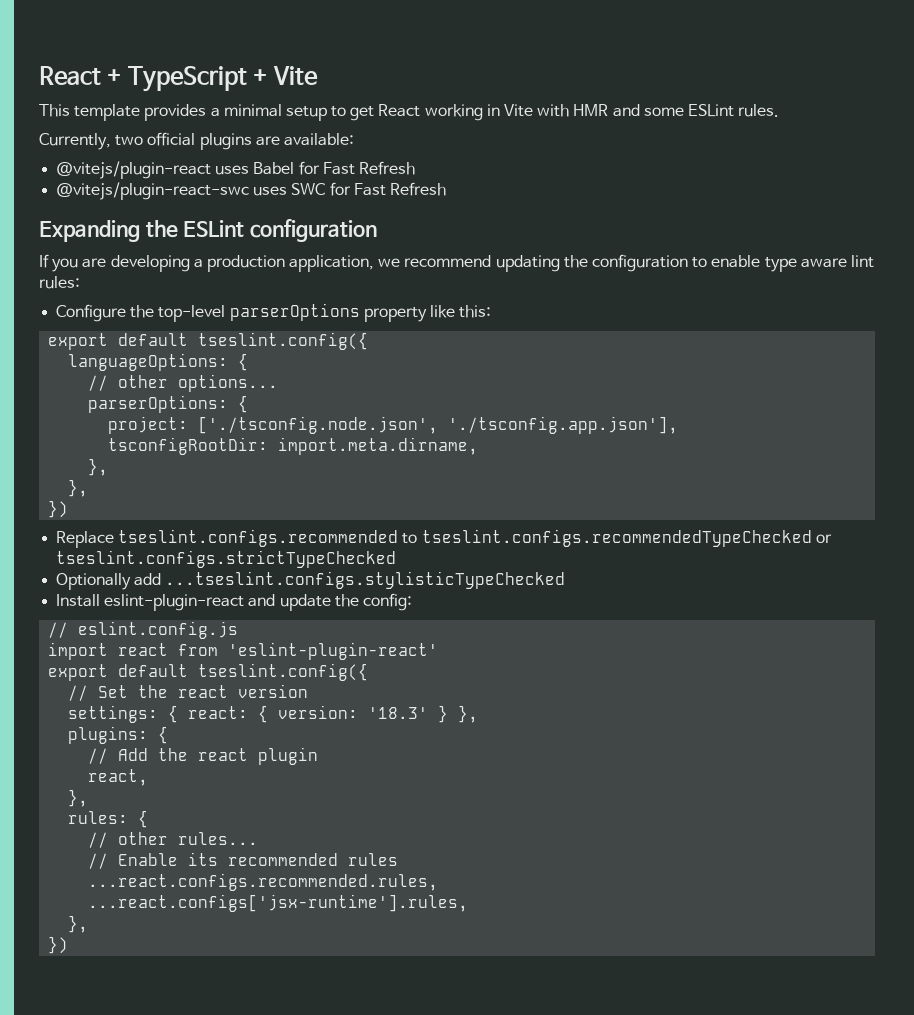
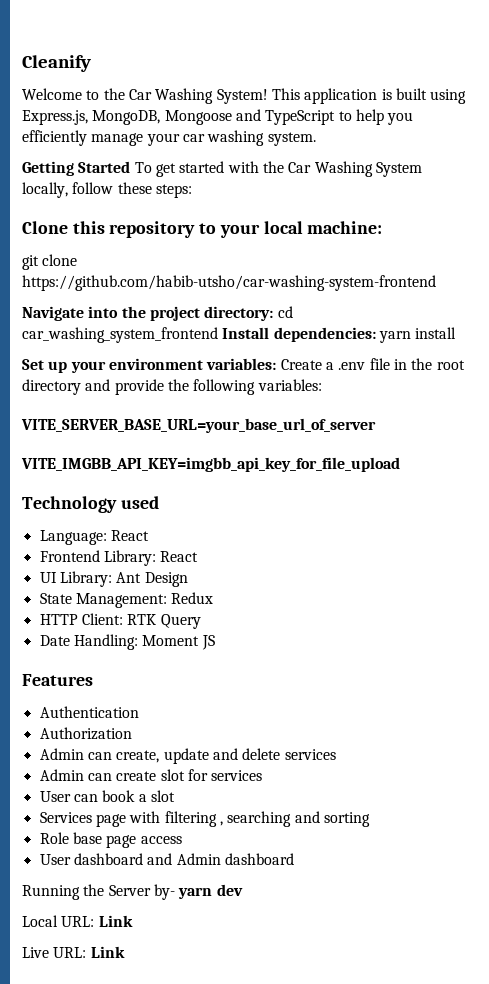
[39,66,318,92] [39,104,780,121] [39,132,354,150] [56,161,415,179] [56,182,446,200] [39,219,377,242] [39,254,874,272] [39,276,80,289] [56,303,492,322] [48,332,369,350] [68,353,249,371] [88,374,279,392] [88,395,249,413] [108,416,679,434] [108,437,479,455] [88,458,109,476] [68,479,89,497] [48,500,69,518] [56,529,832,548] [56,550,397,568] [56,571,566,590] [56,593,412,611] [48,621,239,639] [48,642,439,660] [48,663,369,681] [68,684,309,701] [68,705,479,723] [68,726,169,744] [88,747,319,765] [88,769,149,786] [68,789,89,807] [68,810,149,828] [88,832,259,848] [88,852,399,869] [88,873,439,891] [88,894,469,912] [68,915,89,933] [48,936,69,954] React + TypeScript + Vite // This template provides a minimal setup to get React working in Vite with HMR and some ESLint rules. // Currently, two official plugins are available: // @vitejs/plugin-react uses Babel for Fast Refresh // @vitejs/plugin-react-swc uses SWC for Fast Refresh // Expanding the ESLint configuration // If you are developing a production application, we recommend updating the configuration to enable type aware lint rules: // Configure the top-level parserOptions property like this: // export default tseslint.config({ // languageOptions: { // // other options... // parserOptions: { // project: ['./tsconfig.node.json', './tsconfig.app.json'], // tsconfigRootDir: import.meta.dirname, // }, // }, // }) // Replace tseslint.configs.recommended to tseslint.configs.recommendedTypeChecked or tseslint.configs.strictTypeChecked // Optionally add ...tseslint.configs.stylisticTypeChecked // Install eslint-plugin-react and update the config: // // eslint.config.js // import react from 'eslint-plugin-react' // export default tseslint.config({ // // Set the react version // settings: { react: { version: '18.3' } }, // plugins: { // // Add the react plugin // react, // }, // rules: { // // other rules... // // Enable its recommended rules // ...react.configs.recommended.rules, // ...react.configs['jsx-runtime'].rules, // }, // }) -> [22,55,91,72] [22,88,467,104] [22,109,414,125] [22,130,316,146] [22,161,422,177] [22,182,192,198] [22,221,383,238] [22,254,78,270] [22,275,436,291] [22,306,293,321] [22,327,457,343] [22,358,465,373] [22,379,322,395] [21,418,376,433] [21,457,400,472] [22,496,159,513] [39,530,149,545] [39,550,199,566] [39,571,188,587] [39,592,214,608] [39,613,201,629] [39,634,215,650] [22,674,93,686] [39,706,139,718] [39,727,132,740] [39,748,336,764] [39,769,263,781] [39,790,175,802] [39,811,370,827] [39,832,182,848] [39,853,294,865] [22,884,243,900] [22,915,133,927] [22,946,125,958] Cleanify // Welcome to the Car Washing System! This application is built using Express.js, MongoDB, Mongoose and TypeScript to help you efficiently manage your car washing system. // Getting Started To get started with the Car Washing System locally, follow these steps: // Clone this repository to your local machine: // git clone https://github.com/habib-utsho/car-washing-system-frontend // Navigate into the project directory: cd car_washing_system_frontend Install dependencies: yarn install // Set up your environment variables: Create a .env file in the root directory and provide the following variables: // VITE_SERVER_BASE_URL=your_base_url_of_server // VITE_IMGBB_API_KEY=imgbb_api_key_for_file_upload // Technology used // Language: React // Frontend Library: React // UI Library: Ant Design // State Management: Redux // HTTP Client: RTK Query // Date Handling: Moment JS // Features // Authentication // Authorization // Admin can create, update and delete services // Admin can create slot for services // User can book a slot // Services page with filtering , searching and sorting // Role base page access // User dashboard and Admin dashboard // Running the Server by- yarn dev // Local URL: Link // Live URL: Link

